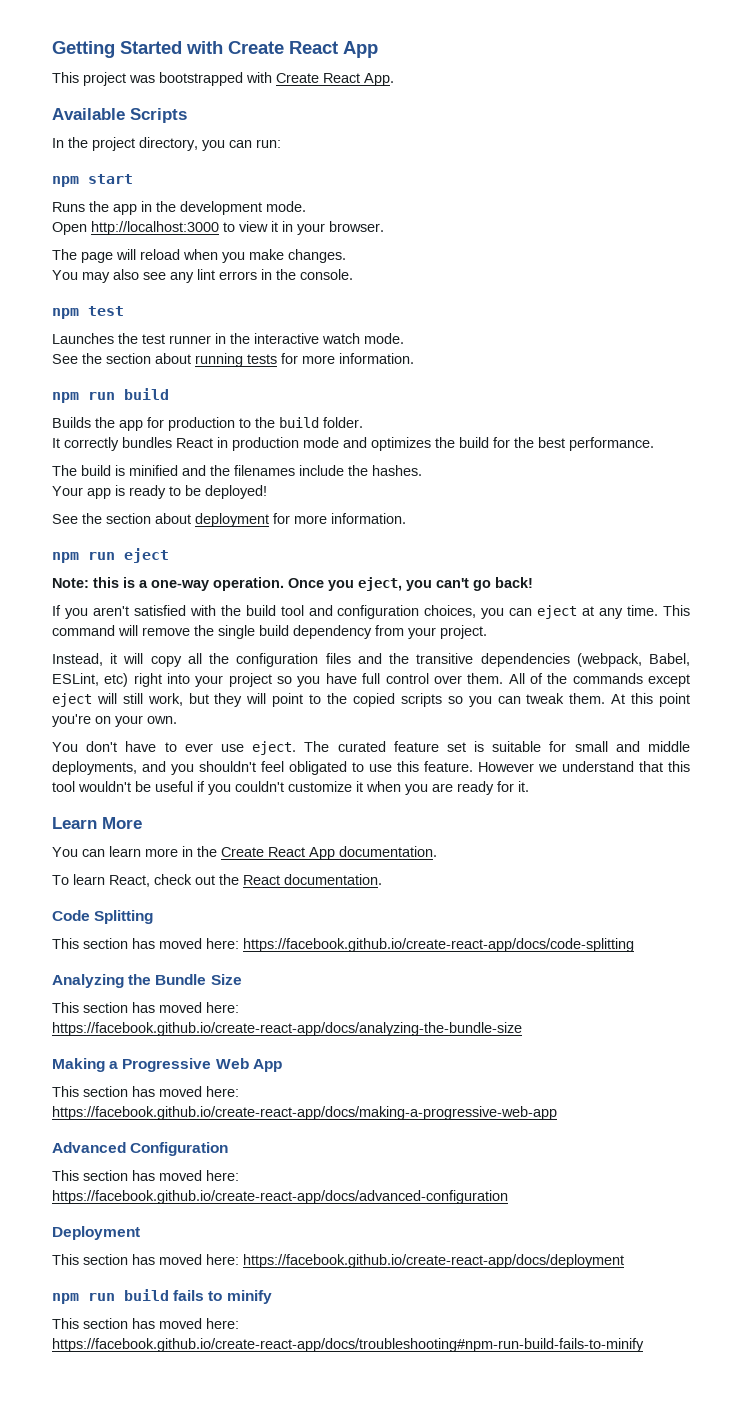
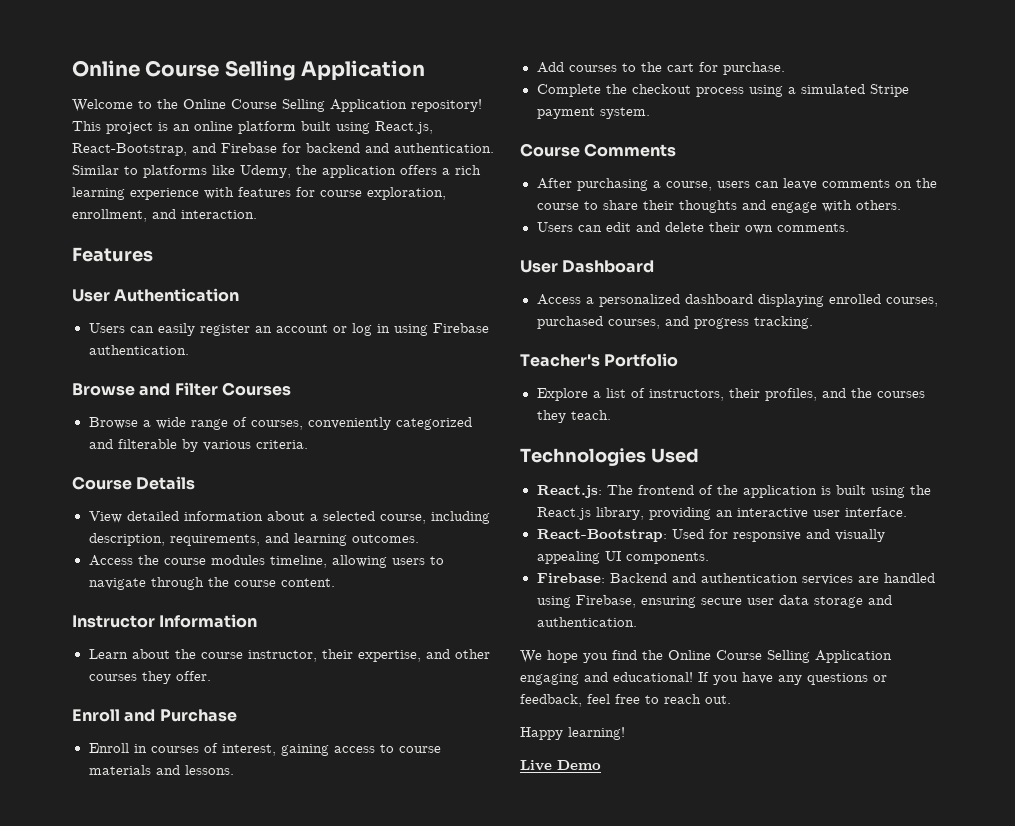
[52,41,378,58] [52,72,394,86] [52,108,187,123] [52,137,281,151] [52,174,133,187] [52,201,306,215] [52,221,384,235] [52,249,346,263] [52,269,353,283] [52,306,124,319] [52,333,404,344] [52,353,414,367] [52,388,169,403] [52,417,363,431] [52,437,654,451] [52,465,422,476] [52,485,267,499] [52,513,406,527] [52,548,169,563] [52,577,533,591] [52,605,691,619] [52,625,487,639] [52,653,690,667] [52,673,691,687] [52,693,691,707] [52,714,177,727] [52,741,690,755] [52,761,690,775] [52,781,529,795] [52,817,142,829] [52,846,437,860] [52,874,382,887] [52,910,154,924] [52,938,634,952] [52,974,242,988] [52,1002,239,1013] [52,1022,522,1036] [52,1058,282,1072] [52,1086,239,1097] [52,1106,557,1120] [52,1142,229,1156] [52,1170,239,1181] [52,1190,508,1204] [52,1226,140,1240] [52,1254,624,1268] [52,1289,272,1304] [52,1318,239,1329] [52,1338,644,1352] Getting Started with Create React App // This project was bootstrapped with Create React App. // Available Scripts // In the project directory, you can run: // npm start // Runs the app in the development mode. // Open http://localhost:3000 to view it in your browser. // The page will reload when you make changes. // You may also see any lint errors in the console. // npm test // Launches the test runner in the interactive watch mode. // See the section about running tests for more information. // npm run build // Builds the app for production to the build folder. // It correctly bundles React in production mode and optimizes the build for the best performance. // The build is minified and the filenames include the hashes. // Your app is ready to be deployed! // See the section about deployment for more information. // npm run eject // Note: this is a one-way operation. Once you eject, you can't go back! // If you aren't satisfied with the build tool and configuration choices, you can eject at any time. This command will remove the single build dependency from your project. // Instead, it will copy all the configuration files and the transitive dependencies (webpack, Babel, ESLint, etc) right into your project so you have full control over them. All of the commands except eject will still work, but they will point to the copied scripts so you can tweak them. At this point you're on your own. // You don't have to ever use eject. The curated feature set is suitable for small and middle deployments, and you shouldn't feel obligated to use this feature. However we understand that this tool wouldn't be useful if you couldn't customize it when you are ready for it. // Learn More // You can learn more in the Create React App documentation. // To learn React, check out the React documentation. // Code Splitting // This section has moved here: https://facebook.github.io/create-react-app/docs/code-splitting // Analyzing the Bundle Size // This section has moved here: https://facebook.github.io/create-react-app/docs/analyzing-the-bundle-size // Making a Progressive Web App // This section has moved here: https://facebook.github.io/create-react-app/docs/making-a-progressive-web-app // Advanced Configuration // This section has moved here: https://facebook.github.io/create-react-app/docs/advanced-configuration // Deployment // This section has moved here: https://facebook.github.io/create-react-app/docs/deployment // npm run build fails to minify // This section has moved here: https://facebook.github.io/create-react-app/docs/troubleshooting#npm-run-build-fails-to-minify -> [72,60,426,81] [72,99,482,112] [72,121,433,134] [72,143,494,156] [72,165,481,178] [72,187,446,200] [72,209,257,222] [72,247,153,262] [72,288,240,302] [88,323,489,336] [88,345,189,355] [72,382,291,396] [88,417,472,430] [88,439,308,452] [72,476,196,490] [88,511,490,524] [88,533,419,546] [88,555,444,568] [88,577,335,590] [72,614,258,628] [88,649,490,662] [88,671,211,684] [72,709,237,722] [88,743,441,756] [88,765,234,775] [536,62,785,75] [536,84,909,97] [536,107,650,119] [520,143,677,157] [536,178,937,191] [536,200,901,213] [536,222,849,234] [520,260,655,273] [536,294,938,307] [536,316,813,329] [520,353,679,367] [536,388,925,401] [536,410,611,423] [520,448,699,466] [536,485,931,498] [536,507,907,520] [536,529,885,542] [536,551,709,564] [536,573,935,585] [536,595,892,608] [536,617,637,627] [520,650,892,663] [520,672,887,685] [520,694,731,707] [520,727,625,740] [520,760,601,771] Online Course Selling Application // Welcome to the Online Course Selling Application repository! This project is an online platform built using React.js, React-Bootstrap, and Firebase for backend and authentication. Similar to platforms like Udemy, the application offers a rich learning experience with features for course exploration, enrollment, and interaction. // Features // User Authentication // Users can easily register an account or log in using Firebase authentication. // Browse and Filter Courses // Browse a wide range of courses, conveniently categorized and filterable by various criteria. // Course Details // View detailed information about a selected course, including description, requirements, and learning outcomes. // Access the course modules timeline, allowing users to navigate through the course content. // Instructor Information // Learn about the course instructor, their expertise, and other courses they offer. // Enroll and Purchase // Enroll in courses of interest, gaining access to course materials and lessons. // Add courses to the cart for purchase. // Complete the checkout process using a simulated Stripe payment system. // Course Comments // After purchasing a course, users can leave comments on the course to share their thoughts and engage with others. // Users can edit and delete their own comments. // User Dashboard // Access a personalized dashboard displaying enrolled courses, purchased courses, and progress tracking. // Teacher's Portfolio // Explore a list of instructors, their profiles, and the courses they teach. // Technologies Used // React.js: The frontend of the application is built using the React.js library, providing an interactive user interface. // React-Bootstrap: Used for responsive and visually appealing UI components. // Firebase: Backend and authentication services are handled using Firebase, ensuring secure user data storage and authentication. // We hope you find the Online Course Selling Application engaging and educational! If you have any questions or feedback, feel free to reach out. // Happy learning! // Live Demo

